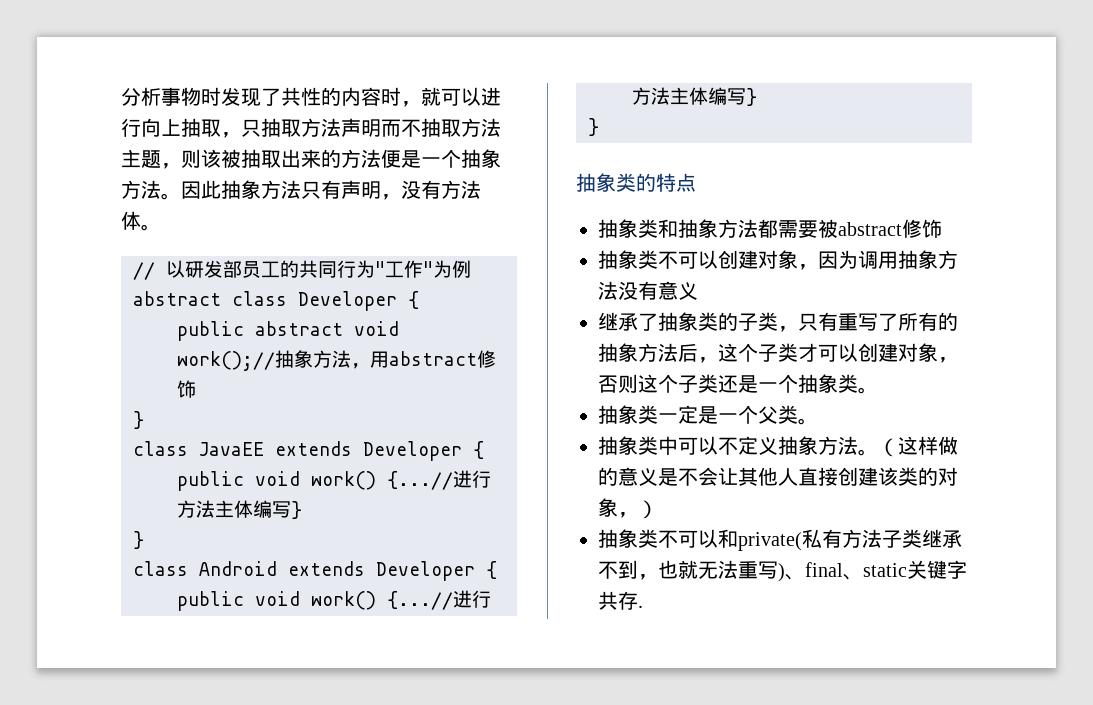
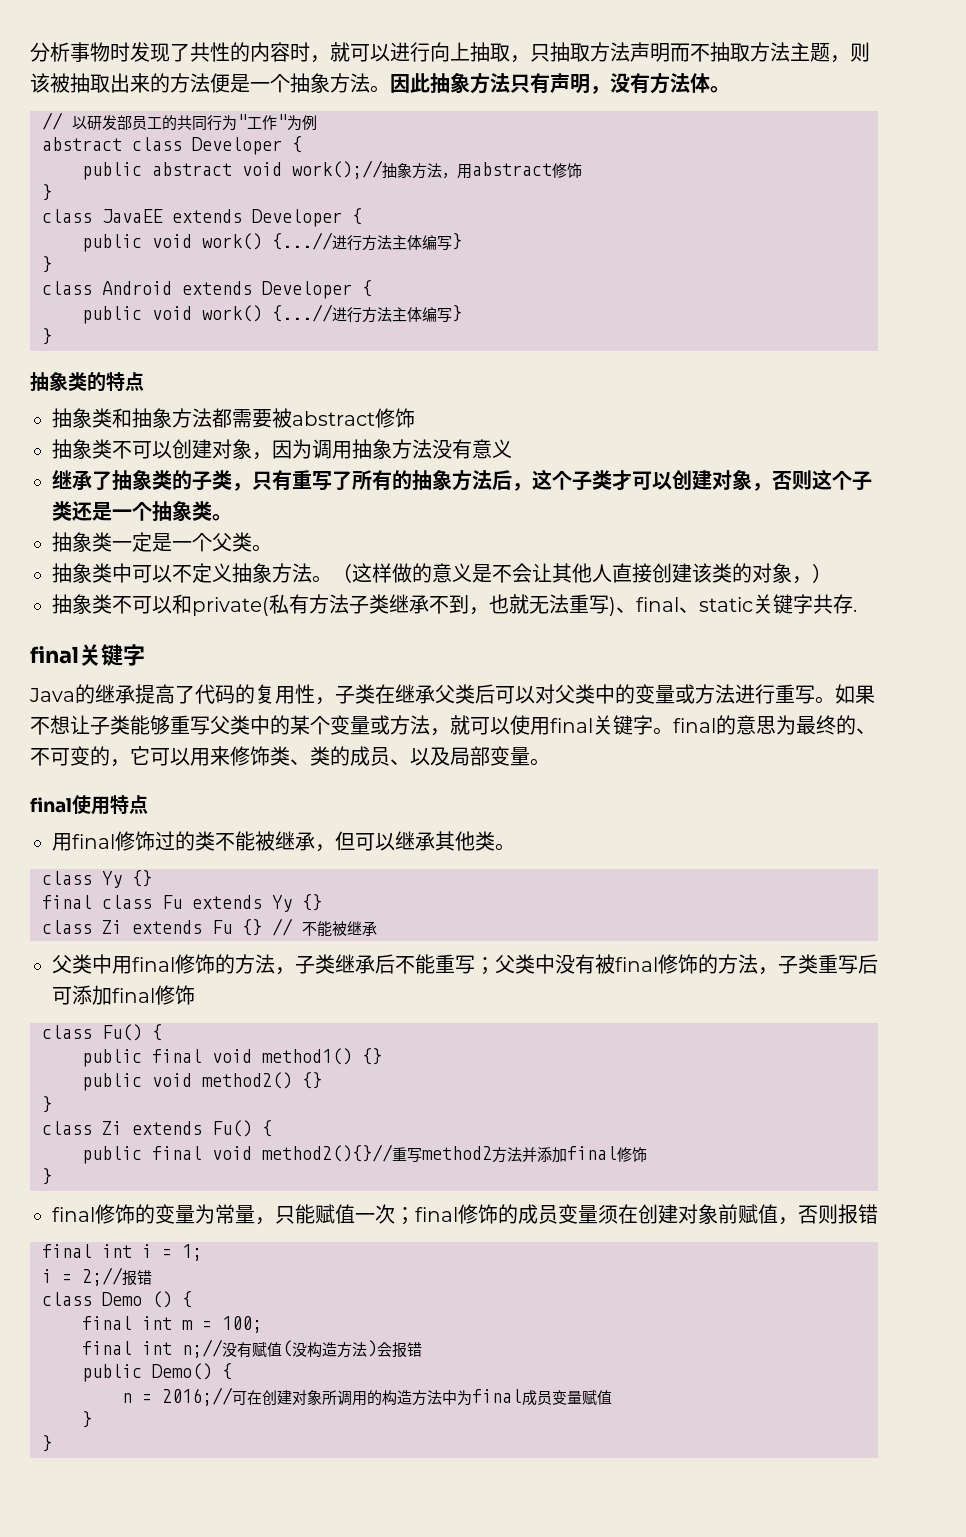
(643, 606) none -> [30,644,145,666] [29,684,875,705] [30,715,876,736] [30,746,550,767] [30,795,148,815] [52,831,515,852] [42,870,152,888] [42,894,322,912] [42,918,377,937] [52,954,878,975] [52,985,195,1005] [42,1024,162,1041] [82,1048,382,1067] [82,1072,322,1091] [42,1096,52,1113] [42,1120,272,1137] [82,1144,647,1164] [42,1168,52,1185] [52,1204,878,1225] [42,1244,202,1261] [42,1267,152,1286] [42,1291,192,1308] [82,1316,262,1333] [82,1339,422,1358] [82,1363,232,1382] [122,1387,612,1406] [82,1411,92,1428] [42,1435,52,1452] // final关键字 // Java的继承提高了代码的复用性，子类在继承父类后可以对父类中的变量或方法进行重写。如果不想让子类能够重写父类中的某个变量或方法，就可以使用final关键字。final的意思为最终的、不可变的，它可以用来修饰类、类的成员、以及局部变量。 // final使用特点 // 用final修饰过的类不能被继承，但可以继承其他类。 // class Yy {} // final class Fu extends Yy {} // class Zi extends Fu {} // 不能被继承 // 父类中用final修饰的方法，子类继承后不能重写；父类中没有被final修饰的方法，子类重写后可添加final修饰 // class Fu() { // public final void method1() {} // public void method2() {} // } // class Zi extends Fu() { // public final void method2(){}//重写method2方法并添加final修饰 // } // final修饰的变量为常量，只能赋值一次；final修饰的成员变量须在创建对象前赋值，否则报错 // final int i = 1; // i = 2;//报错 // class Demo () { // final int m = 100; // final int n;//没有赋值(没构造方法)会报错 // public Demo() { // n = 2016;//可在创建对象所调用的构造方法中为final成员变量赋值 // } // }

